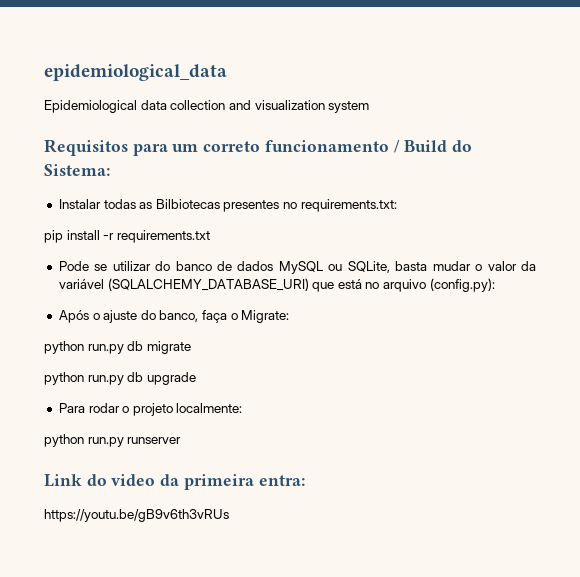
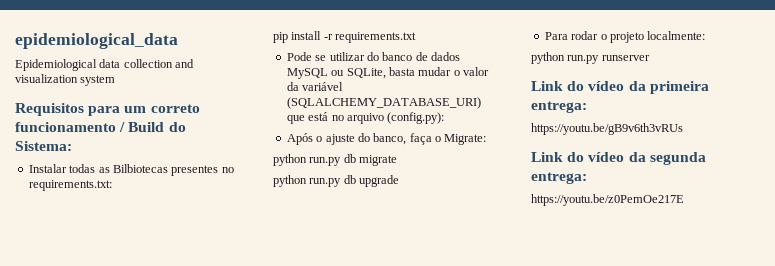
[111,474,156,486] video -> [588,81,625,91] vídeo
[258,475,305,486] entra: -> [531,101,587,113] entrega:
(229, 515) none -> [531,152,706,165] [531,172,587,184] [531,194,684,206] // Link do vídeo da segunda entrega: // https://youtu.be/z0PemOe217E

